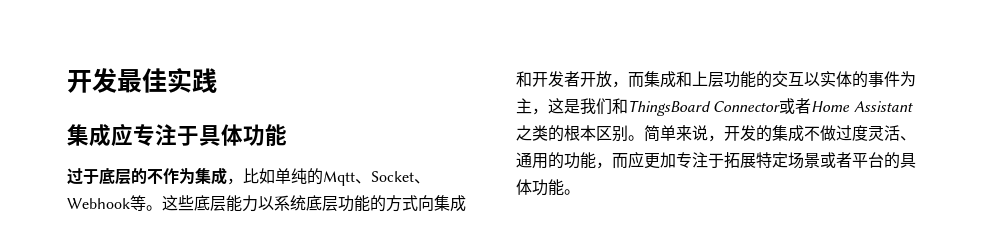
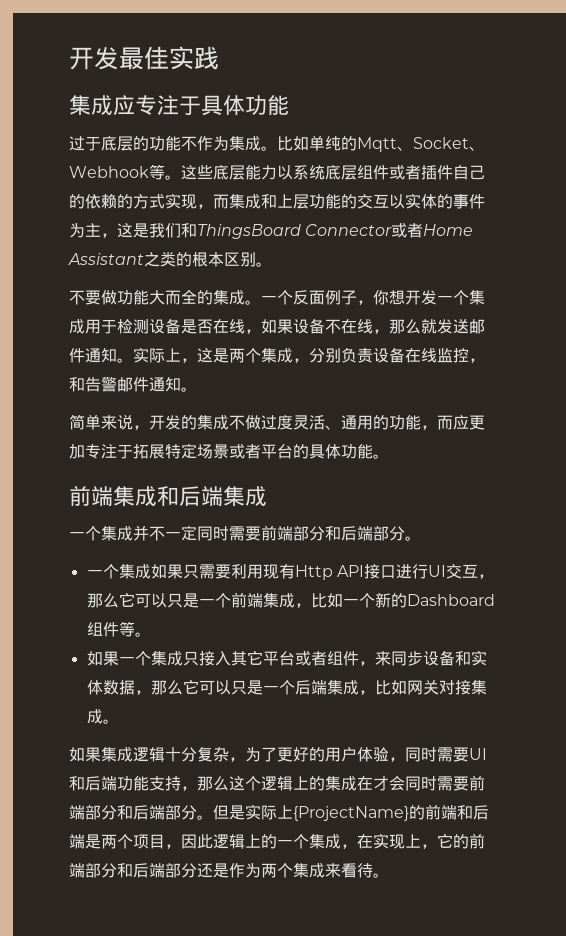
(147, 176) none -> [149,136,181,151] 功能
[227,178,243,185] ， -> [261,146,277,151] 。
[338,195,466,212] [516,71,612,88] 功能的方式向集成和开发者开放 -> [357,165,485,180] [69,193,197,209] 组件或者插件自己的依赖的方式实现
(644, 138) none -> [69,289,485,305] [69,318,485,334] [69,347,485,363] [69,377,197,392] // 不要做功能大而全的集成。一个反面例子，你想开发一个集成用于检测设备是否在线，如果设备不在线，那么就发送邮件通知。实际上，这是两个集成，分别负责设备在线监控，和告警邮件通知。 //
(580, 192) none -> [69,485,267,507] [69,525,421,541] [86,564,494,580] [86,592,495,608] [86,621,151,637] [86,650,487,666] [86,679,487,695] [86,709,119,724] [69,747,487,762] [69,775,485,791] [69,804,489,821] [69,833,485,849] [69,863,389,878] // 前端集成和后端集成 // 一个集成并不一定同时需要前端部分和后端部分。 // 一个集成如果只需要利用现有Http API接口进行UI交互，那么它可以只是一个前端集成，比如一个新的Dashboard组件等。 // 如果一个集成只接入其它平台或者组件，来同步设备和实体数据，那么它可以只是一个后端集成，比如网关对接集成。 // 如果集成逻辑十分复杂，为了更好的用户体验，同时需要UI和后端功能支持，那么这个逻辑上的集成在才会同时需要前端部分和后端部分。但是实际上{ProjectName}的前端和后端是两个项目，因此逻辑上的一个集成，在实现上，它的前端部分和后端部分还是作为两个集成来看待。

